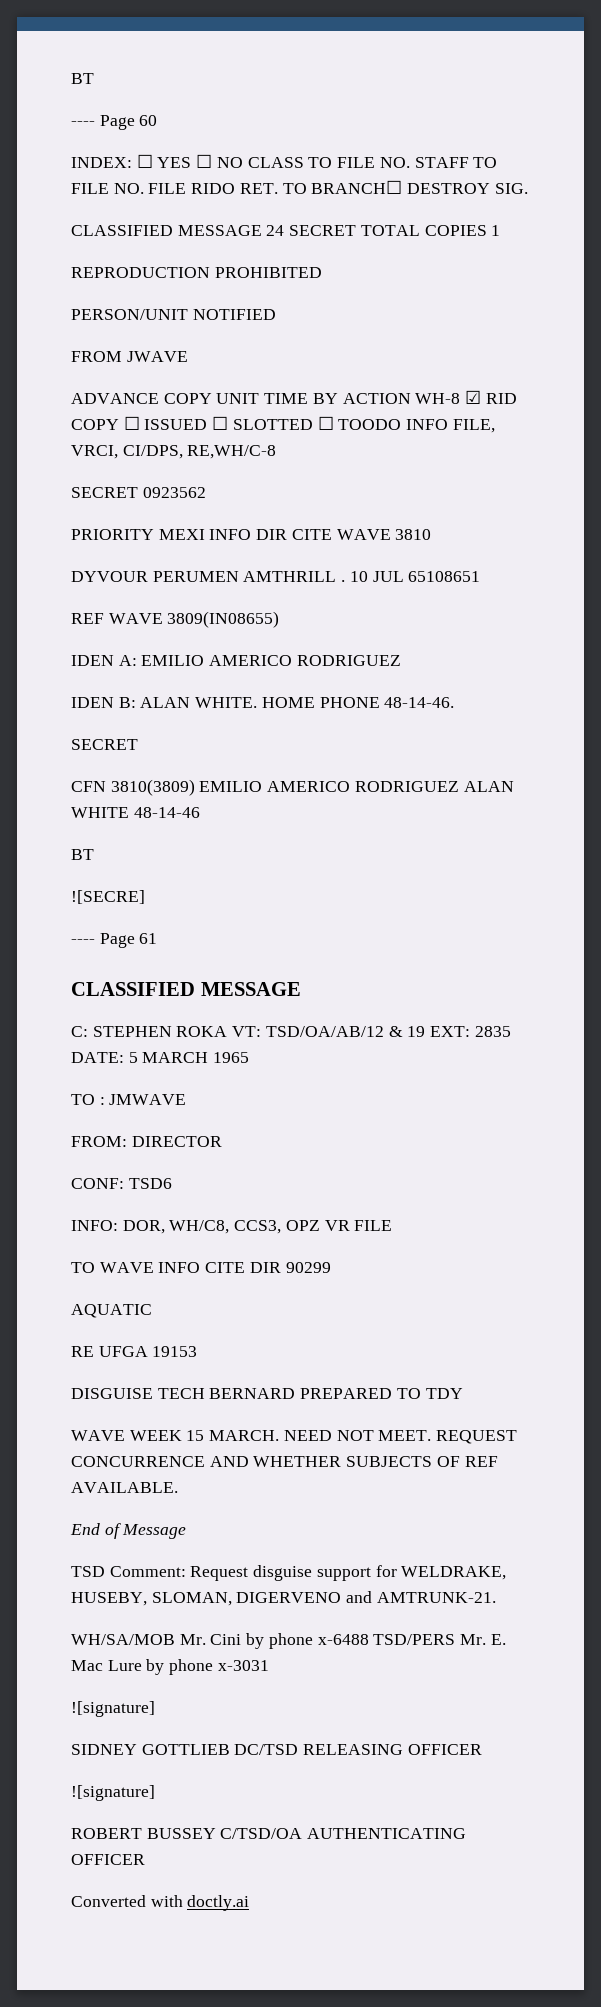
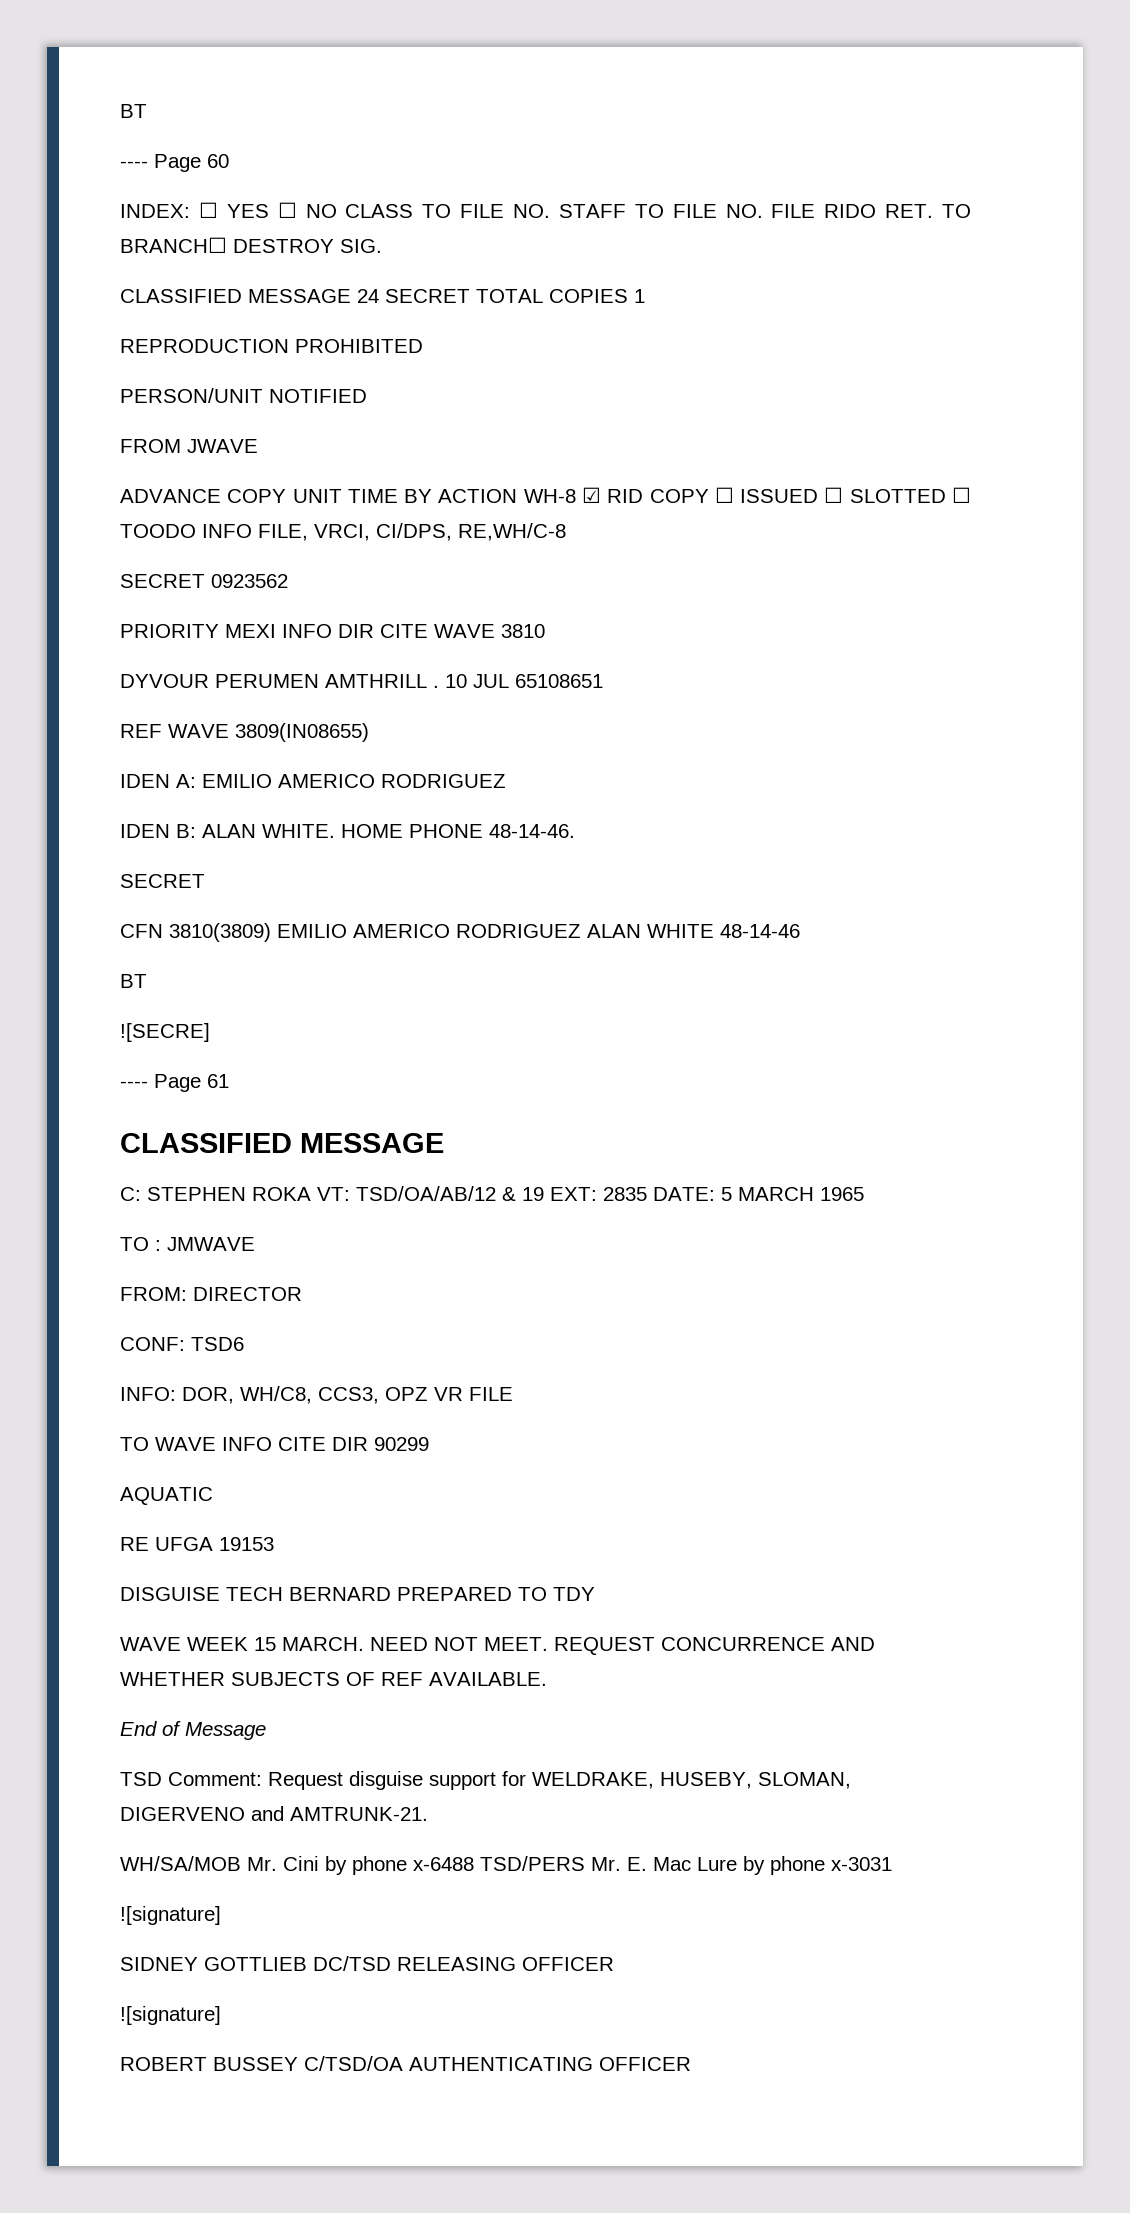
[71,1895,250,1911] // Converted with doctly.ai -> (691, 2064) none

